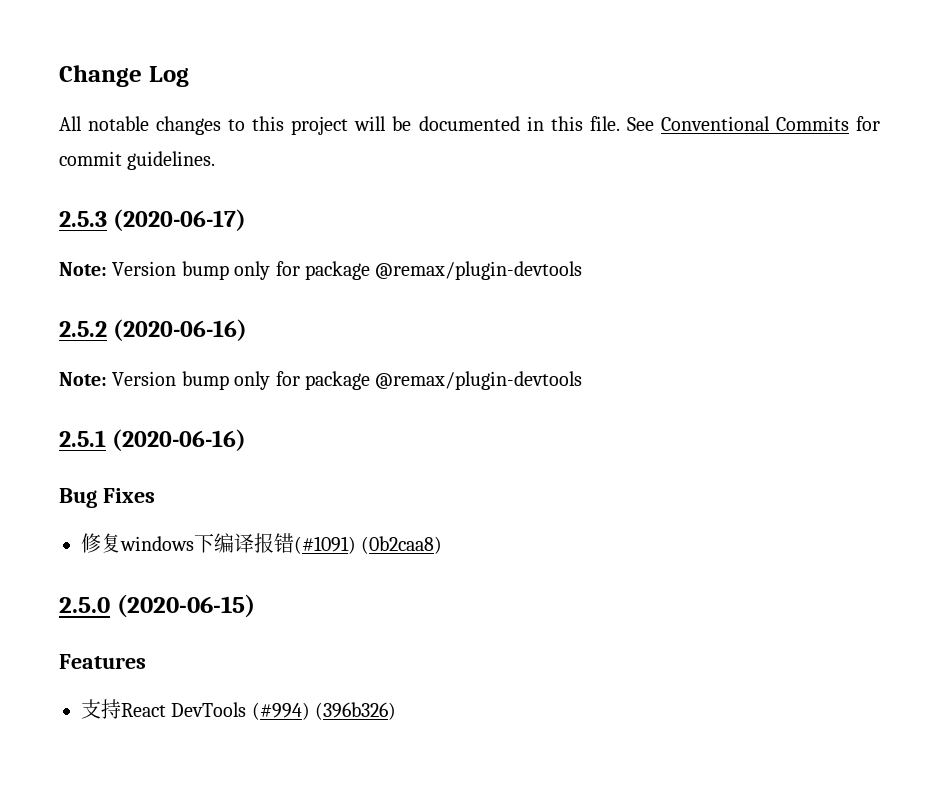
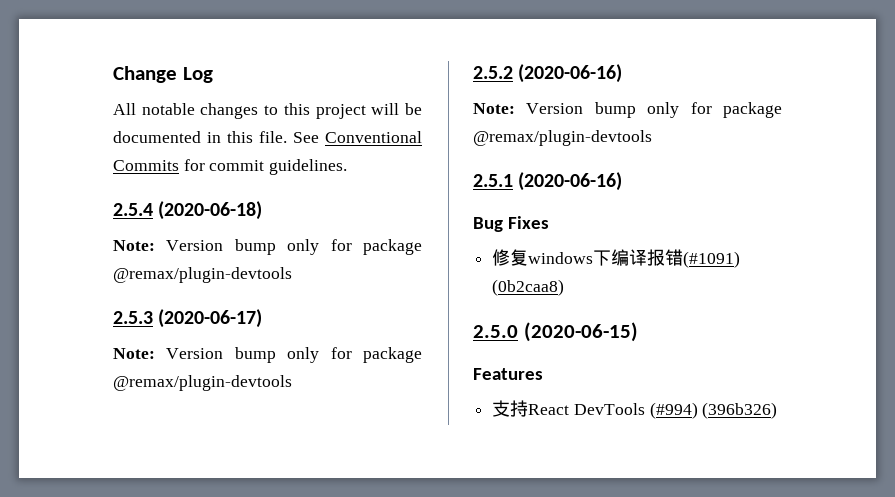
(216, 160) none -> [113,201,263,220] [113,239,422,255] [113,267,292,283] // 2.5.4 (2020-06-18) // Note: Version bump only for package @remax/plugin-devtools

